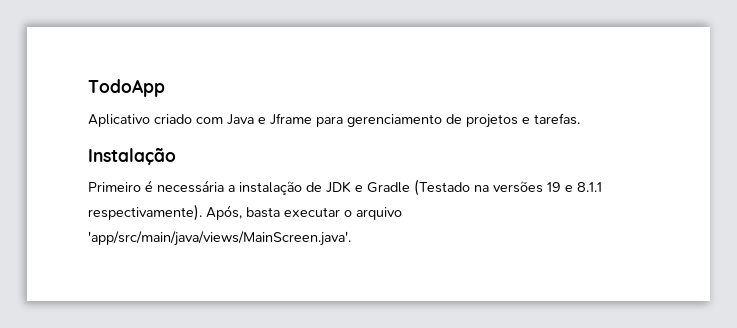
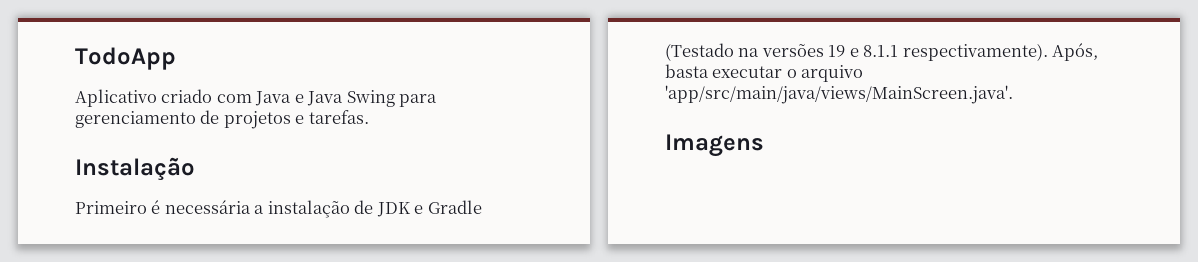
[270,113,312,125] Jframe -> [307,90,395,107] Java Swing
(351, 238) none -> [665,134,764,157] // Imagens

